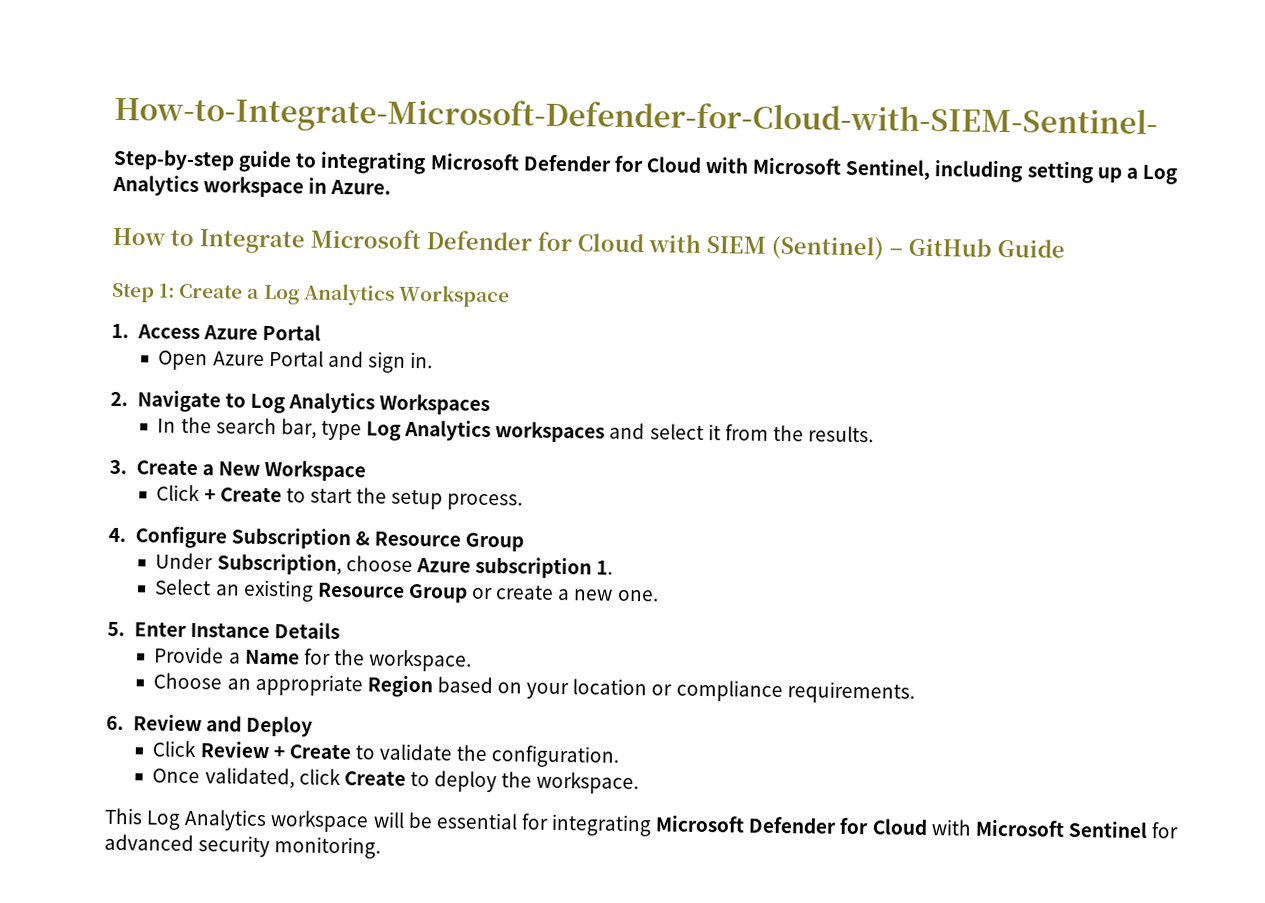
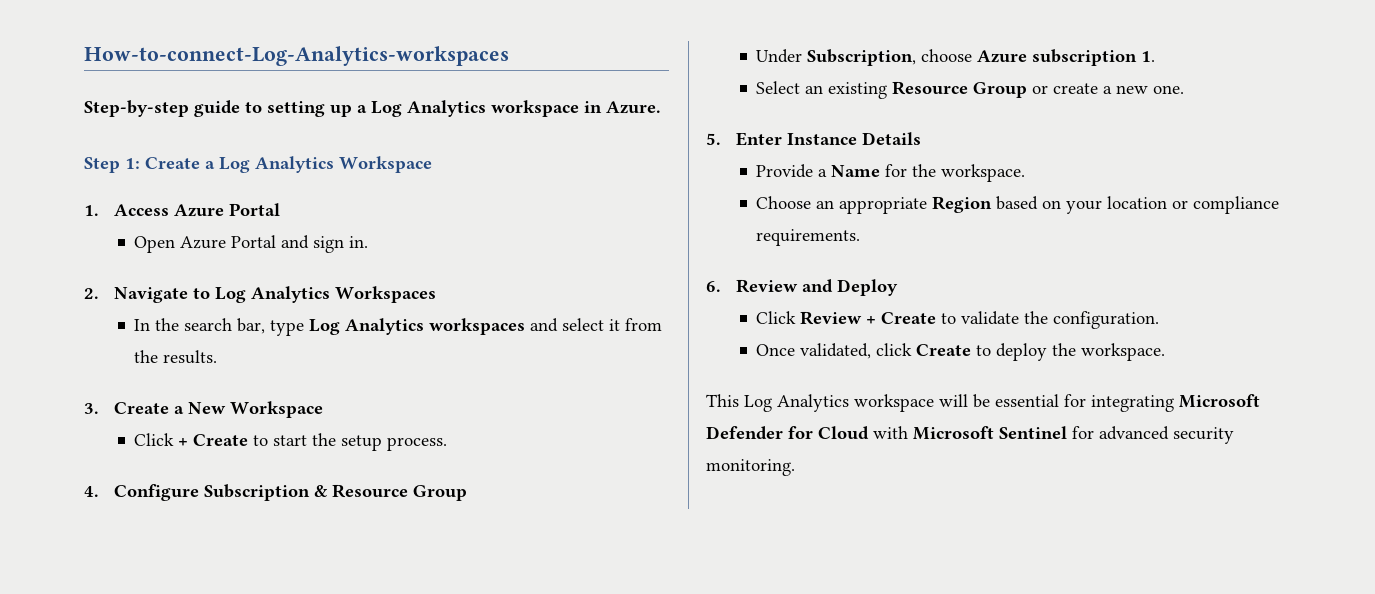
[114,94,1158,143] How-to-Integrate-Microsoft-Defender-for-Cloud-with-SIEM-Sentinel- -> [84,46,509,66] How-to-connect-Log-Analytics-workspaces
[320,151,1024,183] integrating Microsoft Defender for Cloud with Microsoft Sentinel, including -> (262, 107) none
[112,227,1065,261] // How to Integrate Microsoft Defender for Cloud with SIEM (Sentinel) – GitHub Guide -> (661, 107) none

